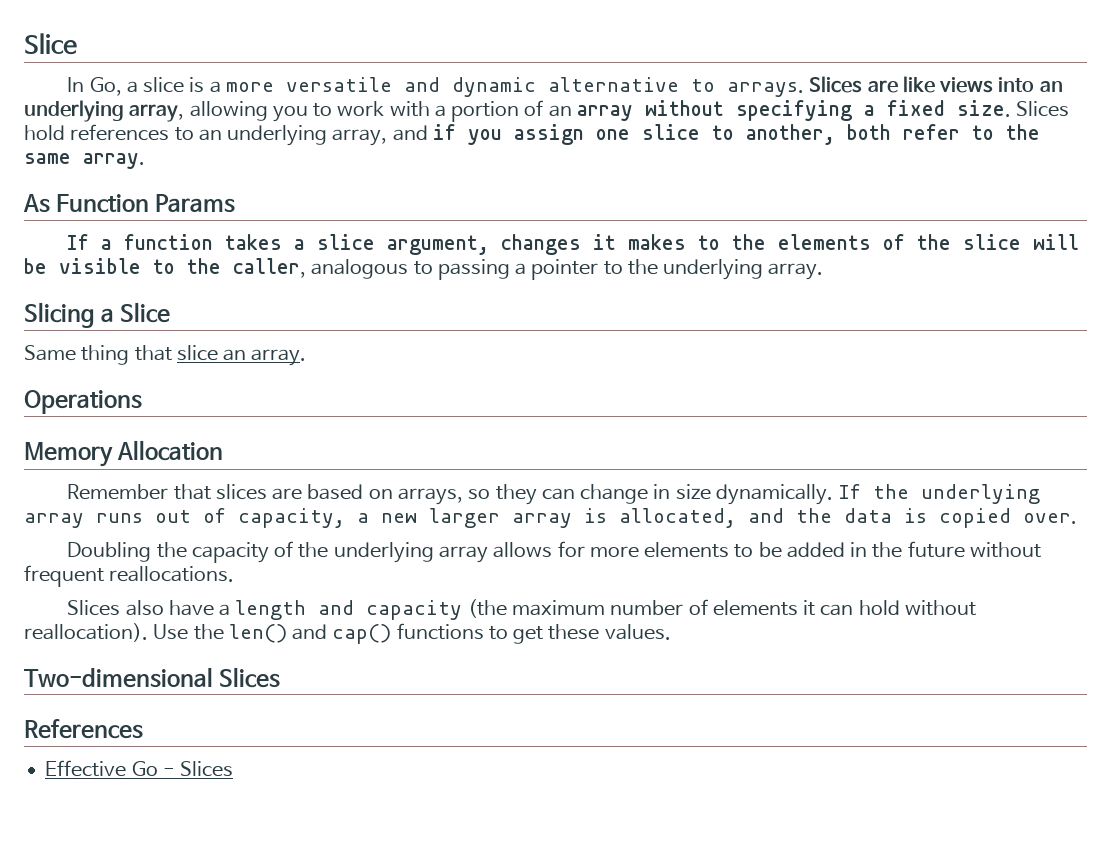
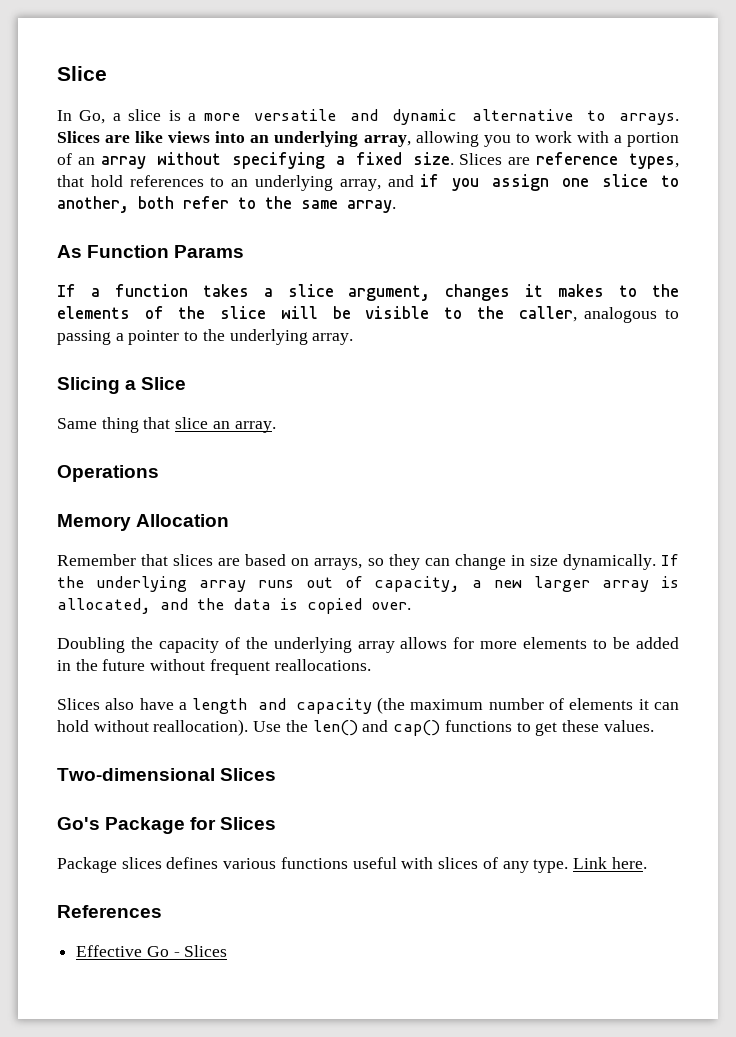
(1070, 109) none -> [508,152,680,169] [57,175,84,187] are reference types, that
(281, 677) none -> [57,817,277,834] [57,857,647,873] // Go's Package for Slices // Package slices defines various functions useful with slices of any type. Link here.

